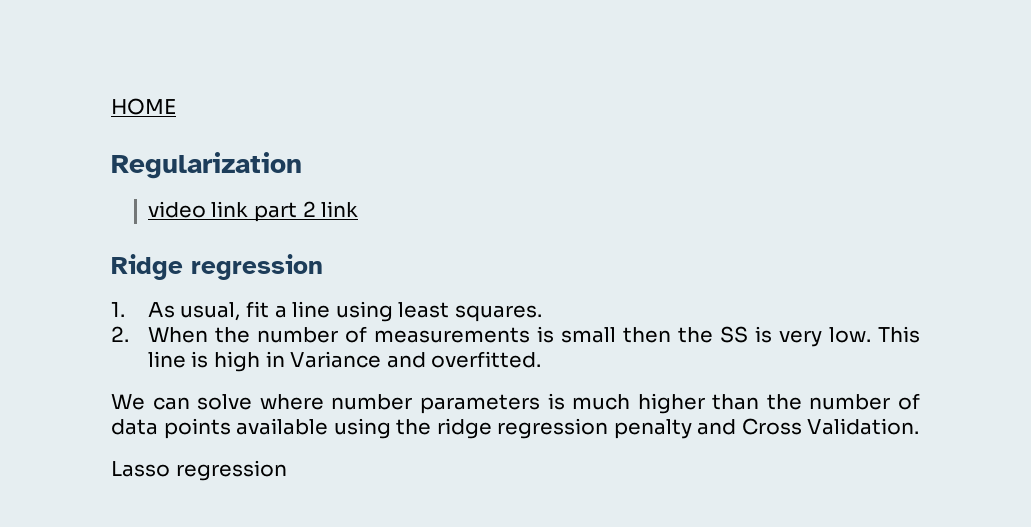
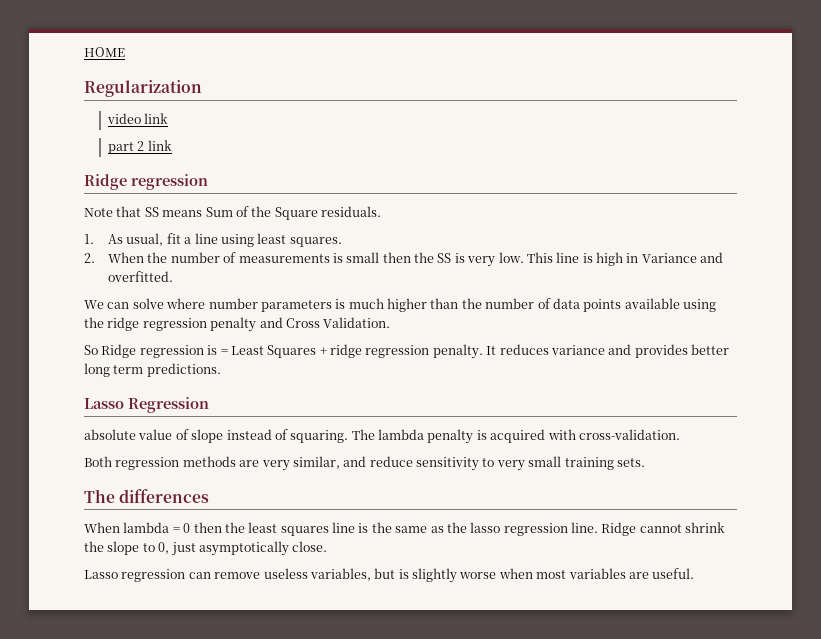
(249, 209) none -> (169, 118) //
(323, 267) none -> [84,206,381,220] // Note that SS means Sum of the Square residuals.
[111,460,287,481] Lasso regression -> [84,344,729,359] [84,363,221,377] [84,397,209,413] [84,429,680,444] [84,456,645,471] [84,489,210,503] [84,522,726,536] [84,541,328,556] [84,568,695,583] So Ridge regression is = Least Squares + ridge regression penalty. It reduces variance and provides better long term predictions. // Lasso Regression // absolute value of slope instead of squaring. The lambda penalty is acquired with cross-validation. // Both regression methods are very similar, and reduce sensitivity to very small training sets. // The differences // When lambda = 0 then the least squares line is the same as the lasso regression line. Ridge cannot shrink the slope to 0, just asymptotically close. // Lasso regression can remove useless variables, but is slightly worse when most variables are useful.

